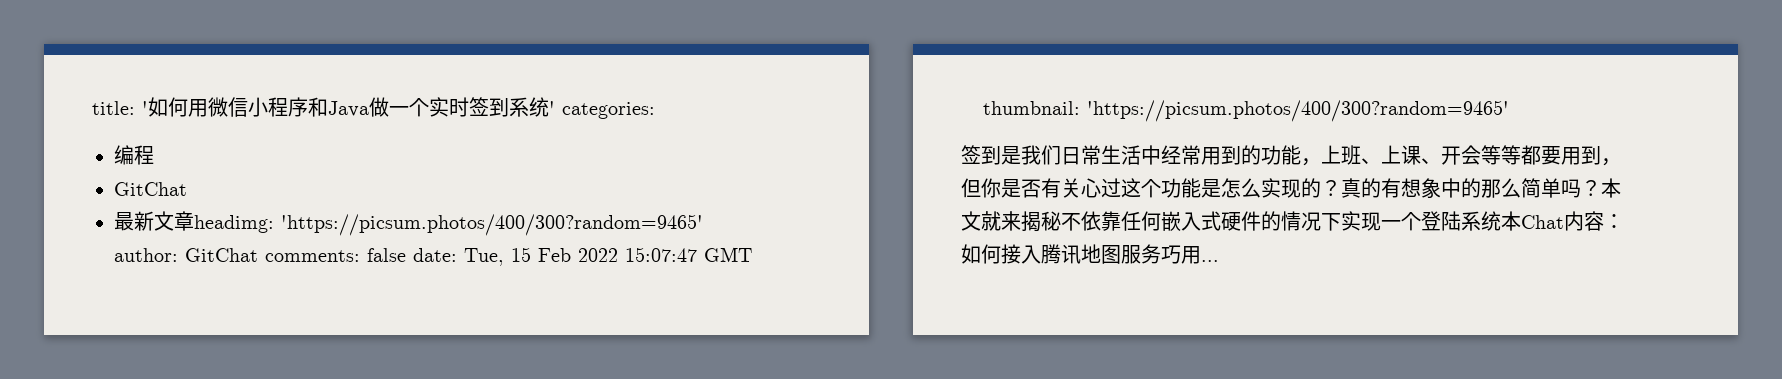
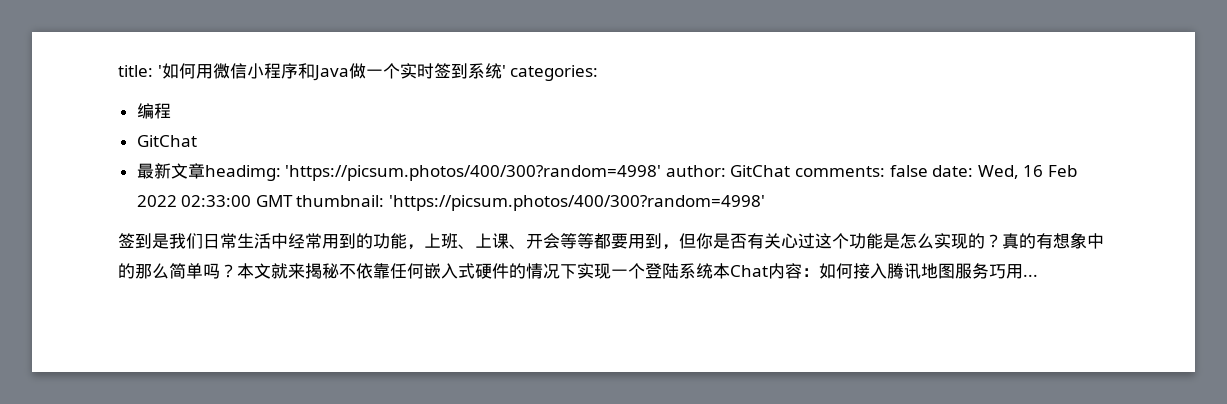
[281,214,703,236] 'https://picsum.photos/400/300?random=9465' -> [285,165,662,181] 'https://picsum.photos/400/300?random=4998'
[464,247,531,266] Tue, 15 -> [977,165,1044,179] Wed, 16
[625,247,697,262] 15:07:47 -> [181,195,252,207] 02:33:00
[1087,100,1509,122] 'https://picsum.photos/400/300?random=9465' -> [389,195,766,211] 'https://picsum.photos/400/300?random=4998'

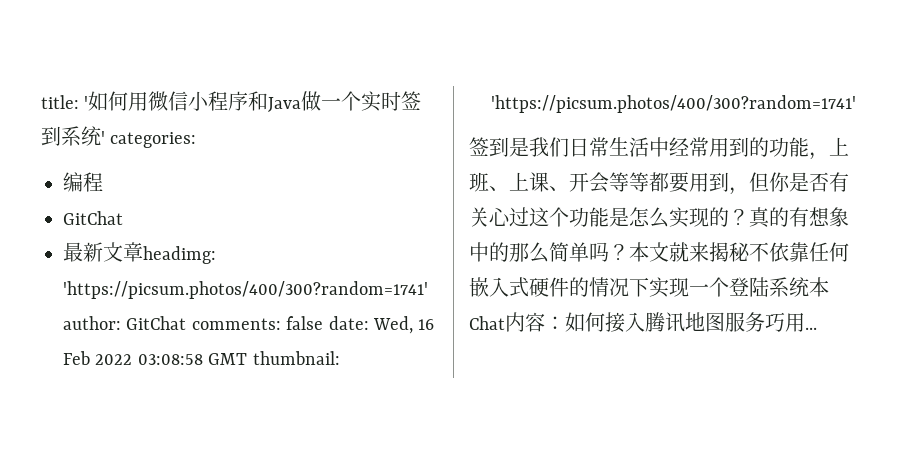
[285,165,662,181] 'https://picsum.photos/400/300?random=4998' -> [63,281,428,299] 'https://picsum.photos/400/300?random=1741'
[181,195,252,207] 02:33:00 -> [137,354,203,365] 03:08:58
[389,195,766,211] 'https://picsum.photos/400/300?random=4998' -> [491,95,856,113] 'https://picsum.photos/400/300?random=1741'

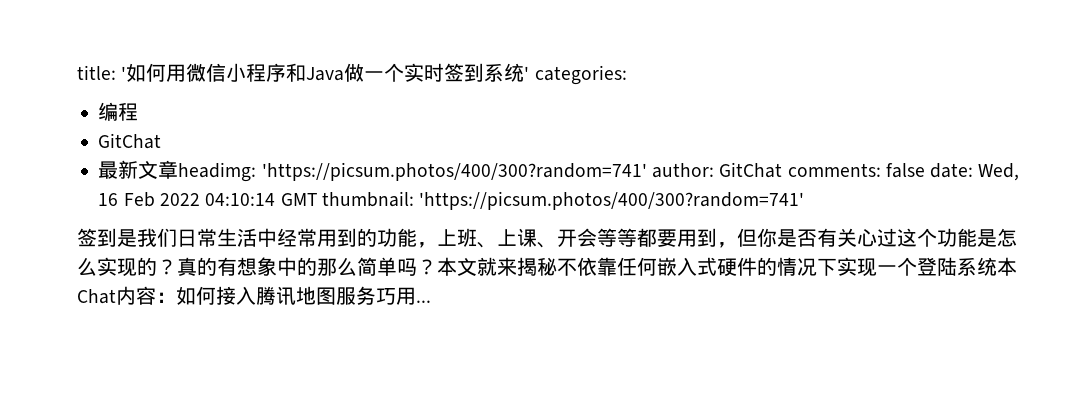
[63,281,428,299] 'https://picsum.photos/400/300?random=1741' -> [261,162,647,181] 'https://picsum.photos/400/300?random=741'
[137,354,203,365] 03:08:58 -> [205,193,276,206] 04:10:14
[491,95,856,113] 'https://picsum.photos/400/300?random=1741' -> [419,191,805,210] 'https://picsum.photos/400/300?random=741'

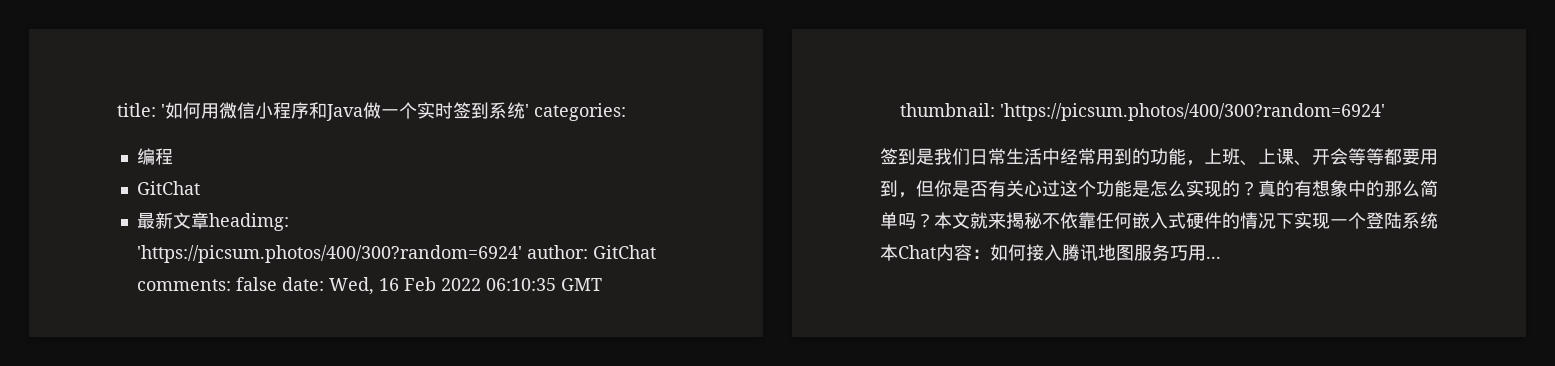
[261,162,647,181] 'https://picsum.photos/400/300?random=741' -> [136,245,522,263] 'https://picsum.photos/400/300?random=6924'
[205,193,276,206] 04:10:14 -> [485,278,556,291] 06:10:35
[419,191,805,210] 'https://picsum.photos/400/300?random=741' -> [999,103,1385,121] 'https://picsum.photos/400/300?random=6924'

